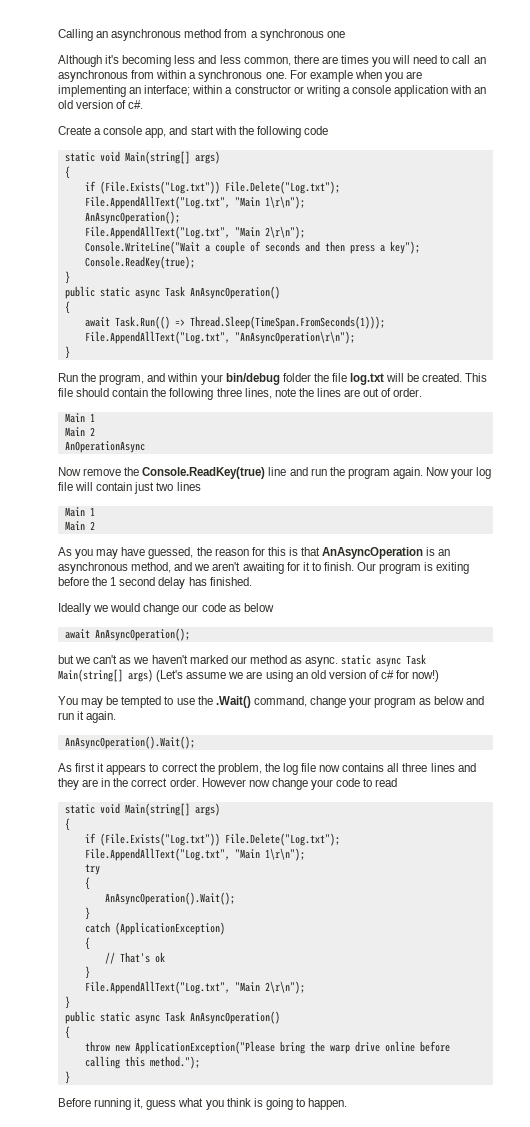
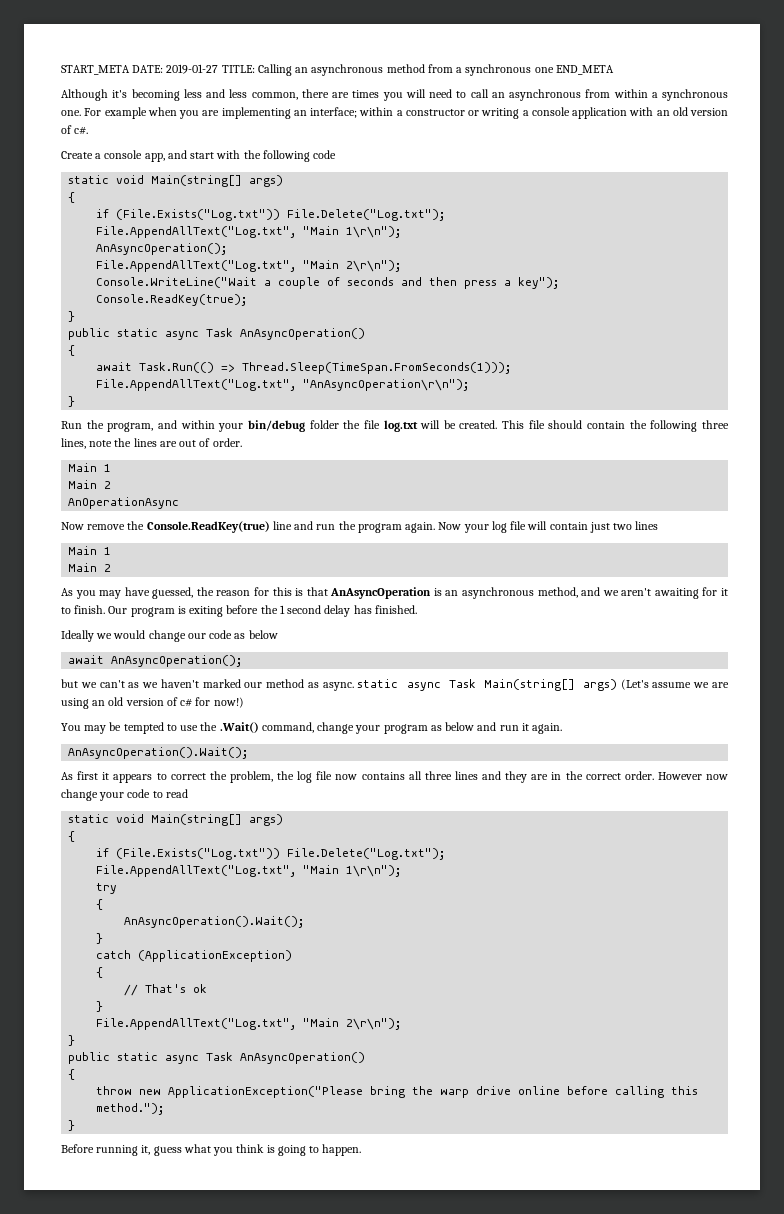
(58, 35) none -> [61,64,255,75] START_META DATE: 2019-01-27 TITLE:
(345, 34) none -> [555,65,614,75] END_META

